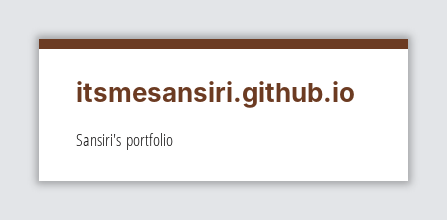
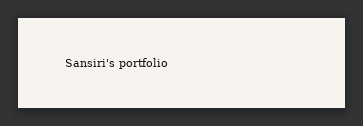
[76,81,355,108] itsmesansiri.github.io // -> (65, 63) none

